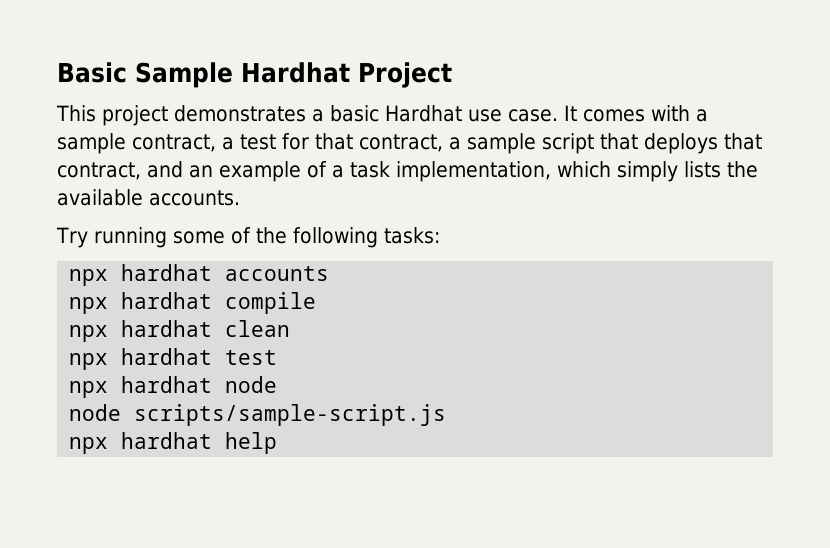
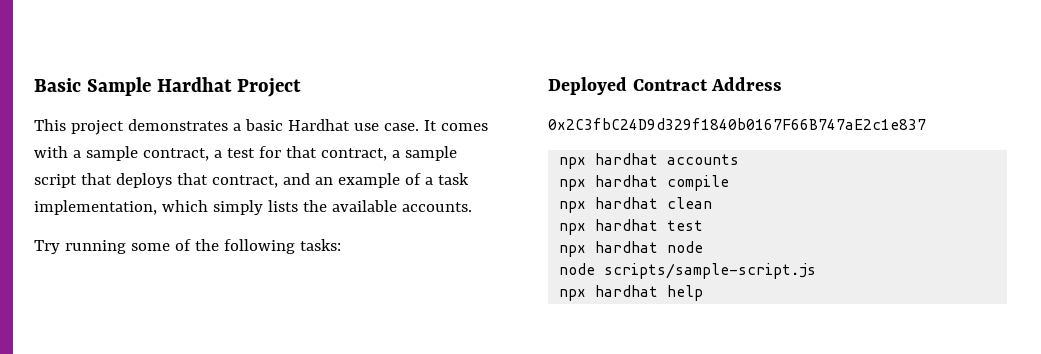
(440, 235) none -> [548,77,783,95] [548,118,926,130] // Deployed Contract Address // 0x2C3fbC24D9d329f1840b0167F66B747aE2c1e837

